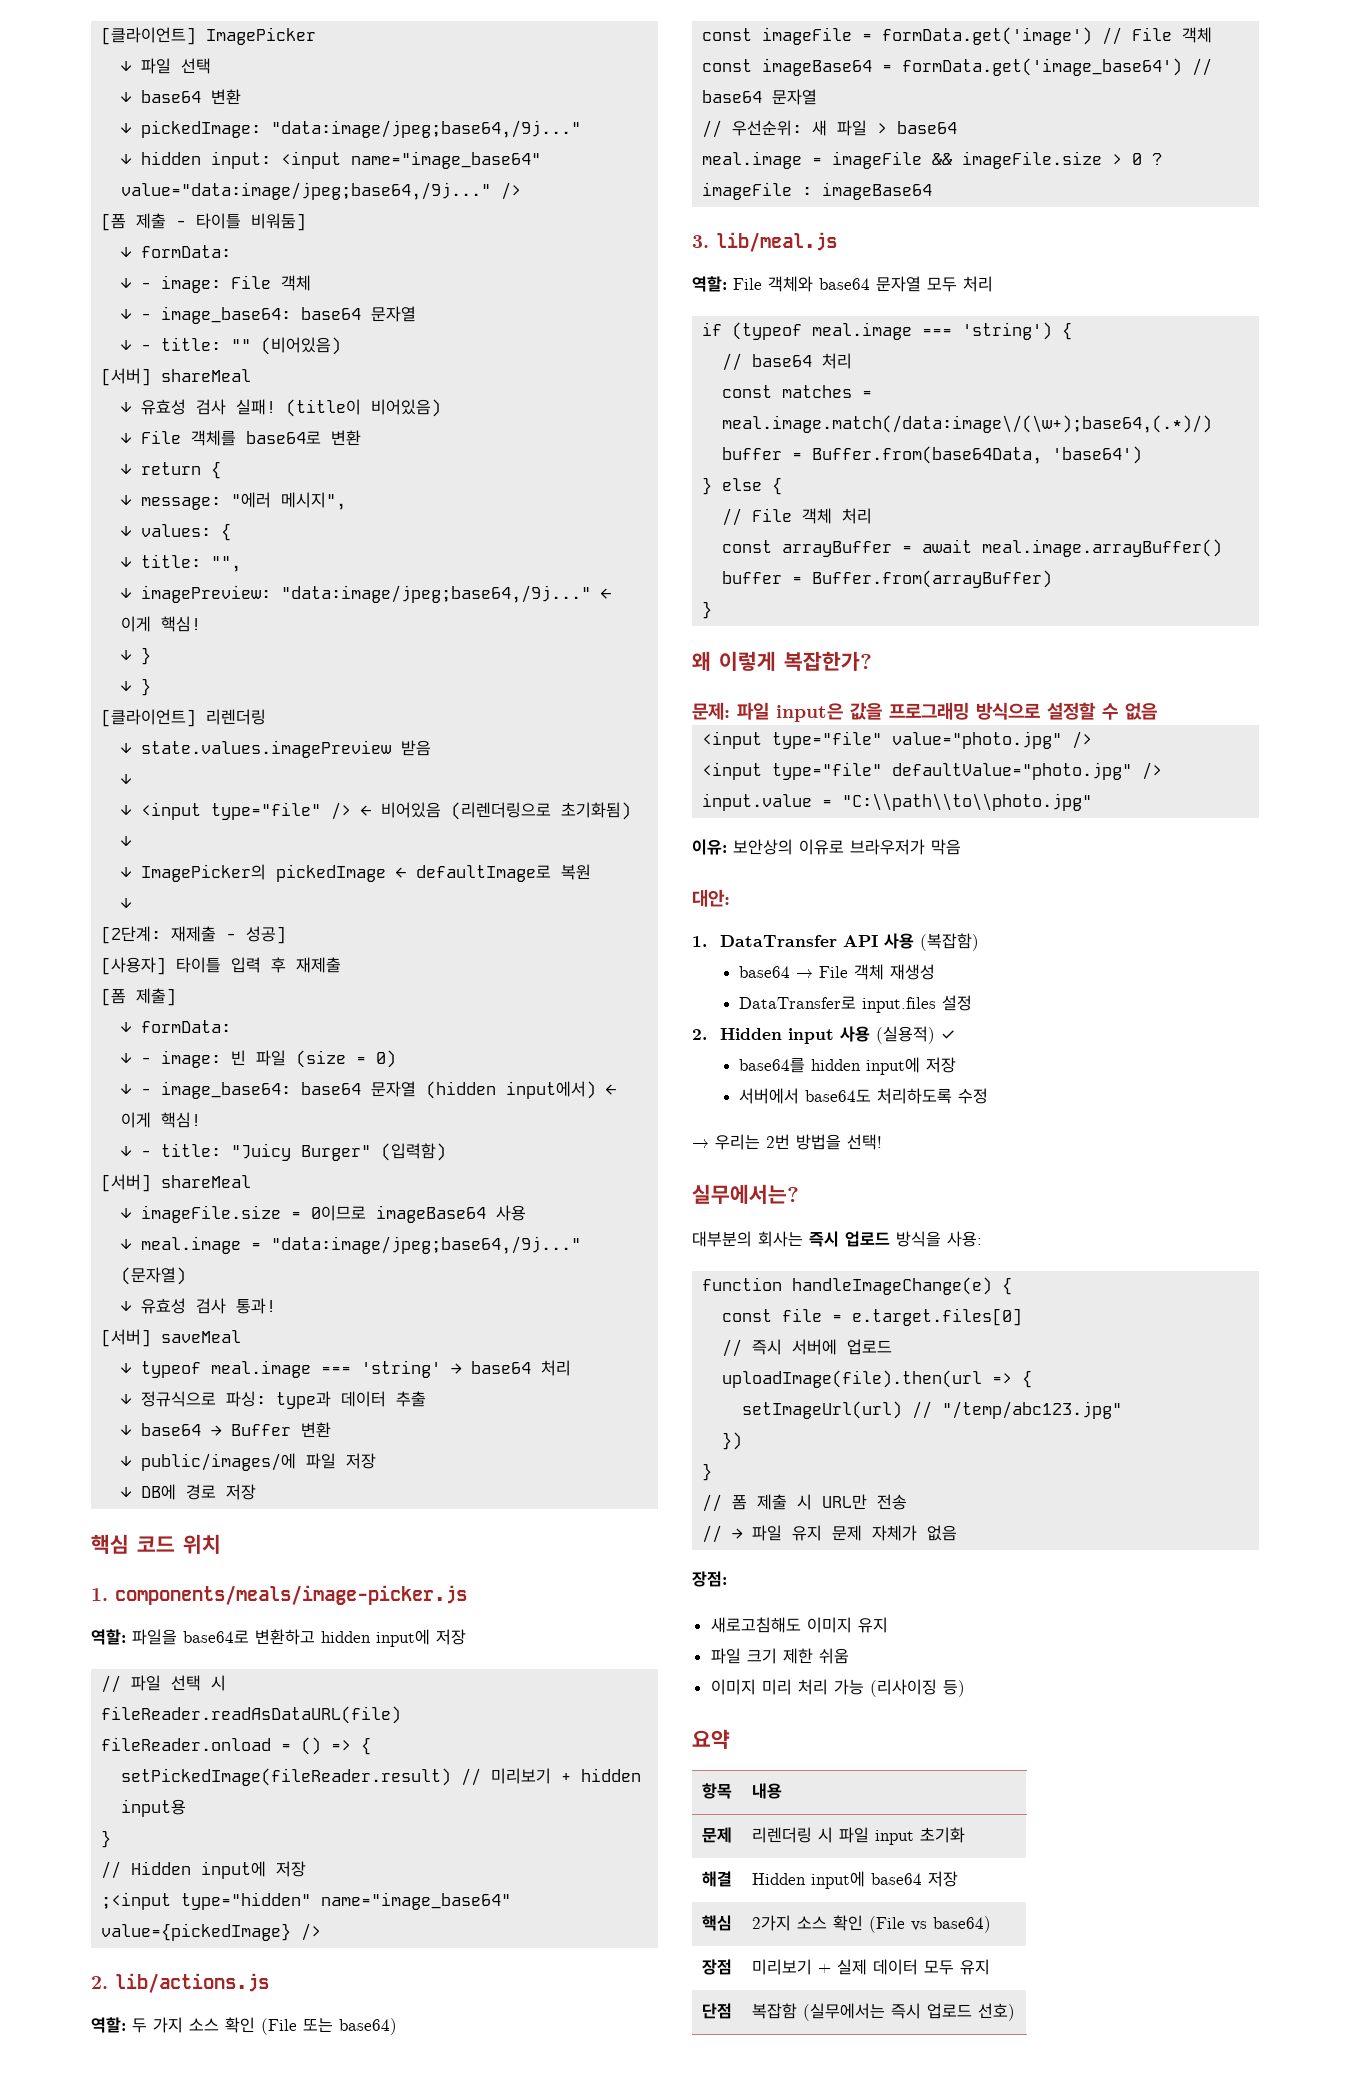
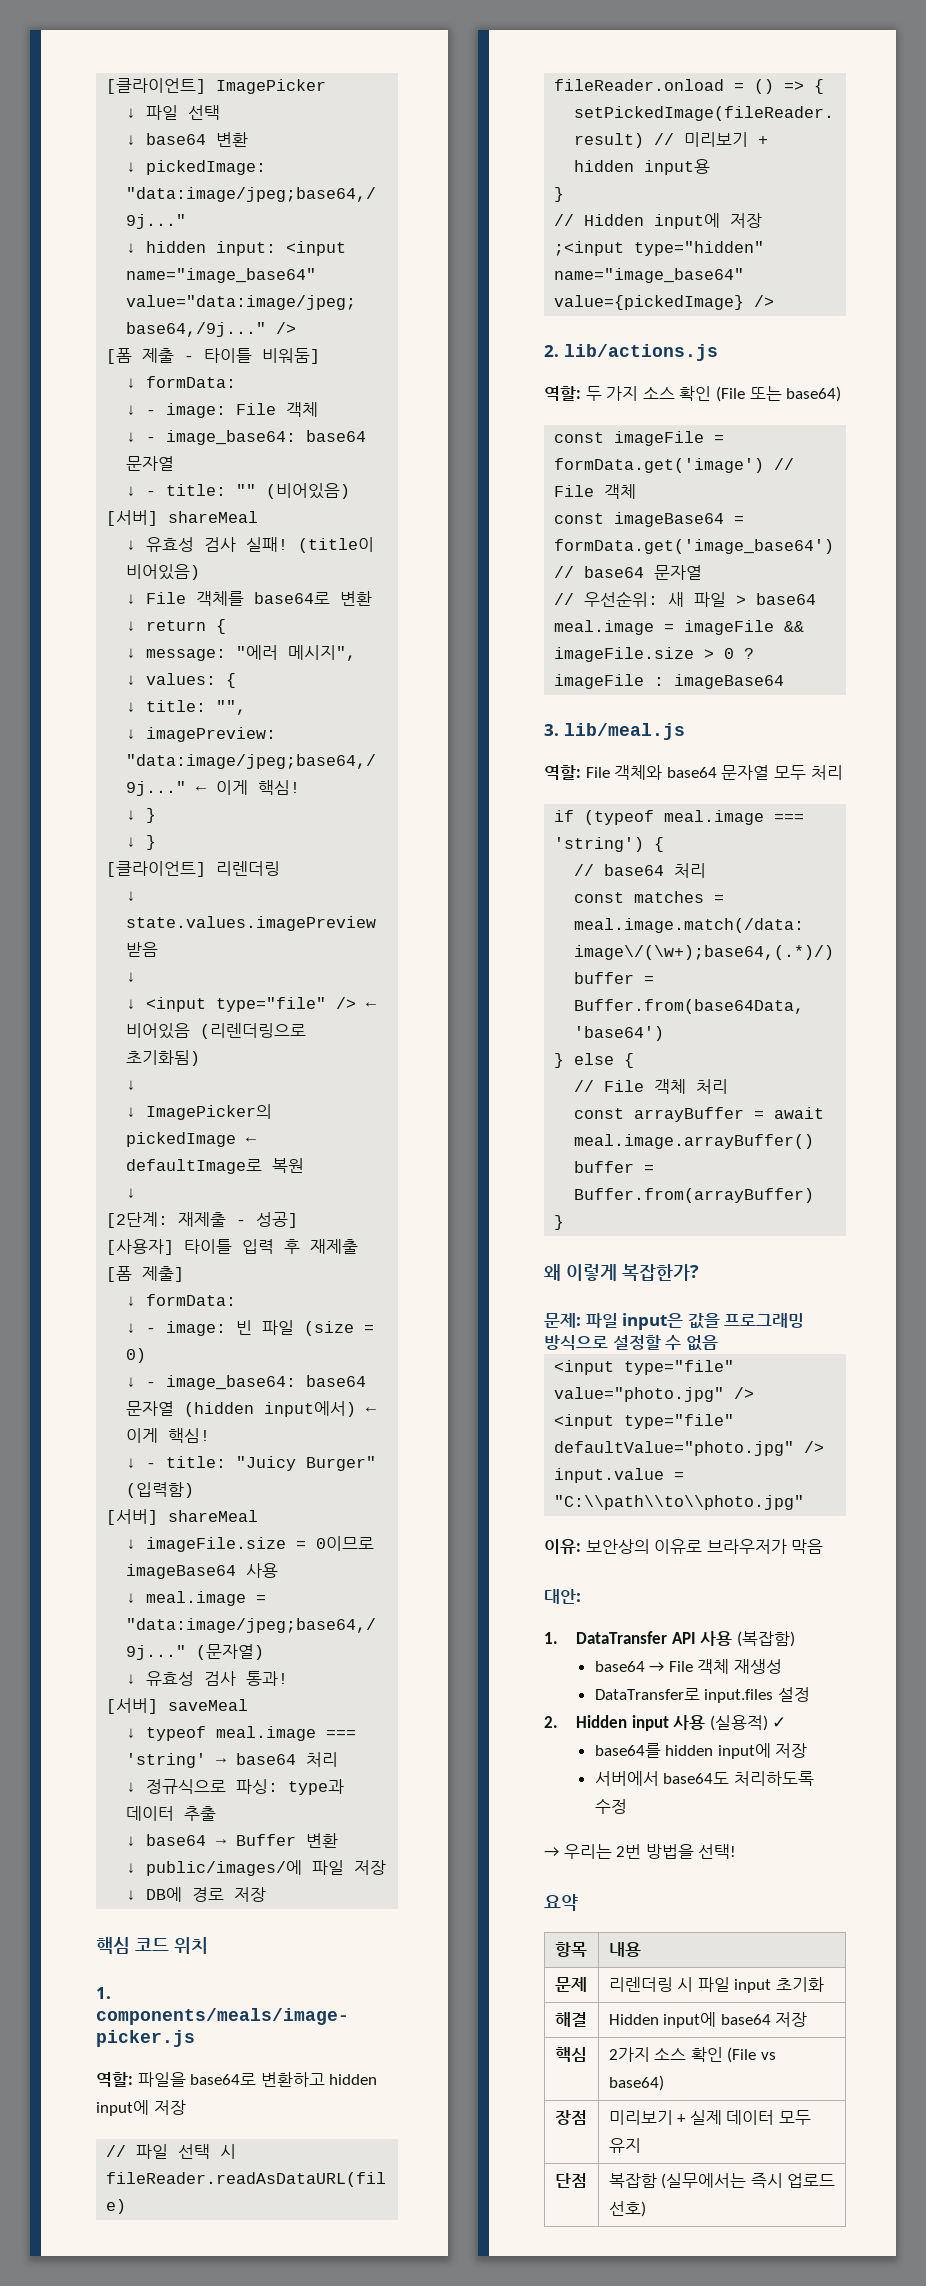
[692,1184,799,1204] [692,1231,982,1247] [702,1277,1013,1295] [722,1308,1023,1326] [722,1339,893,1357] [722,1370,1033,1388] [742,1401,1123,1419] [722,1432,743,1450] [702,1463,713,1481] [702,1494,908,1512] [702,1525,958,1543] [692,1571,727,1587] [710,1617,888,1633] [710,1648,849,1664] [710,1679,965,1697] // 실무에서는? // 대부분의 회사는 즉시 업로드 방식을 사용: // function handleImageChange(e) { // const file = e.target.files[0] // // 즉시 서버에 업로드 // uploadImage(file).then(url => { // setImageUrl(url) // "/temp/abc123.jpg" // }) // } // // 폼 제출 시 URL만 전송 // // → 파일 유지 문제 자체가 없음 // 장점: // 새로고침해도 이미지 유지 // 파일 크기 제한 쉬움 // 이미지 미리 처리 가능 (리사이징 등) -> (737, 1851) none

